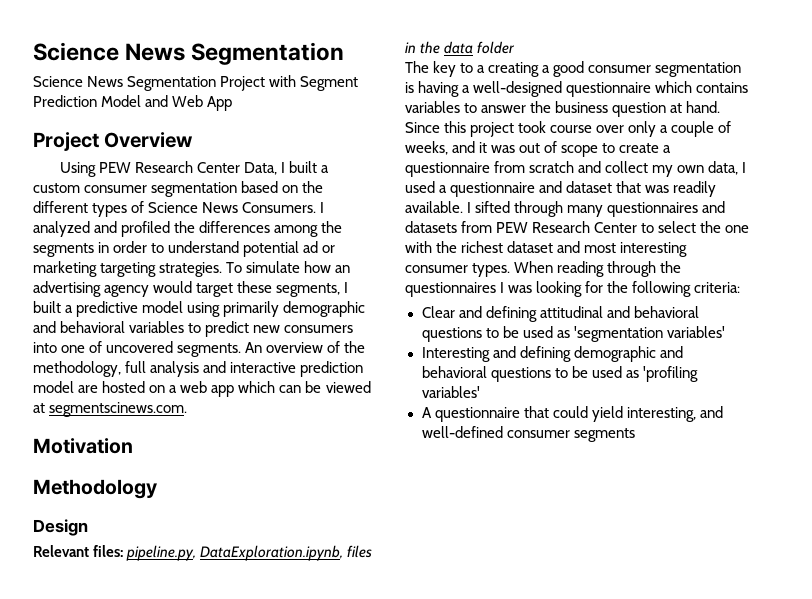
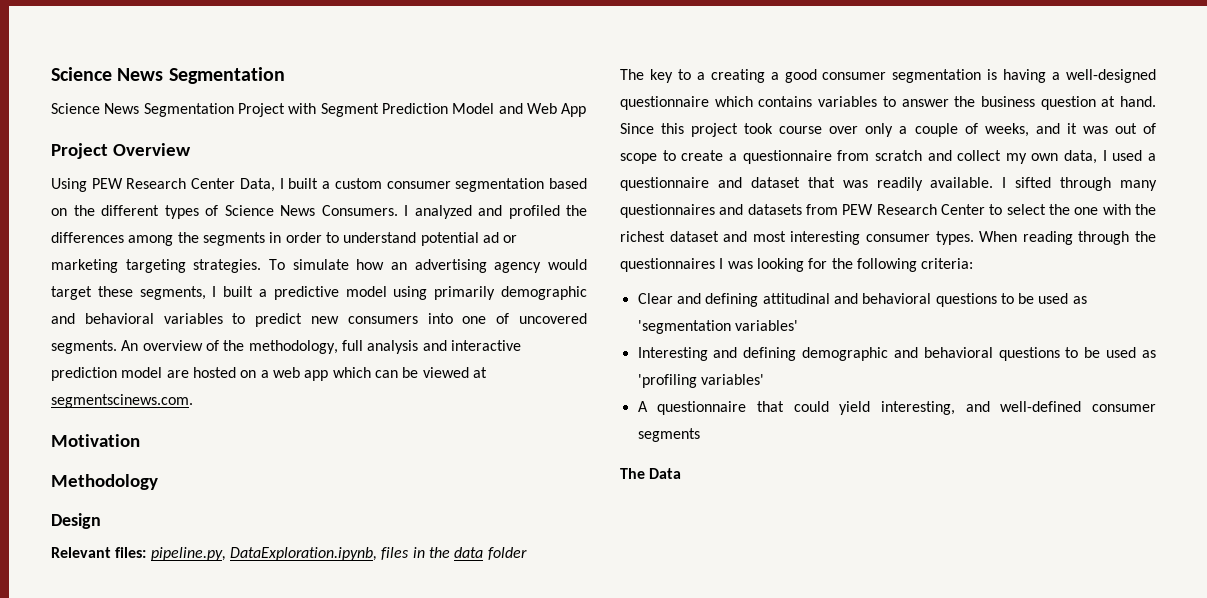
(635, 435) none -> [620,468,682,479] // The Data

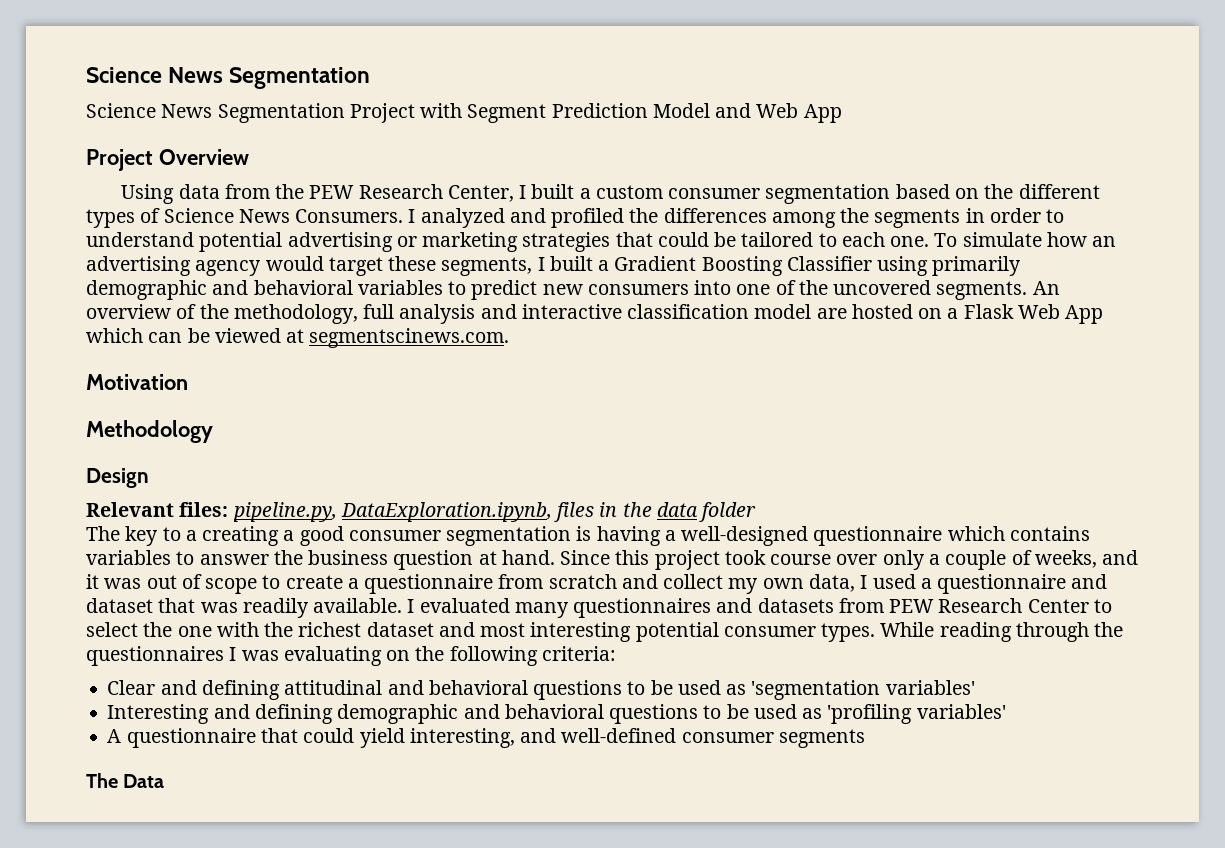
[91,178,275,192] PEW Research Center Data, -> [178,184,514,202] data from the PEW Research Center,
[482,232,499,243] ad -> [287,232,393,252] advertising
[125,259,262,273] targeting strategies. -> [522,232,930,252] strategies that could be tailored to each one.
[273,286,387,300] predictive model -> [614,256,872,276] Gradient Boosting Classifier
(510, 318) none -> [798,280,828,295] the
[51,367,117,381] prediction -> [627,304,750,319] classification
[272,367,329,381] web app -> [963,304,1104,324] Flask Web App
[1015,177,1112,191] sifted through -> [419,598,510,613] evaluated
(861, 238) none -> [635,622,719,642] potential
[979,231,1018,242] When -> [880,622,935,637] While
[756,258,828,272] looking for -> [283,646,411,666] evaluating on

